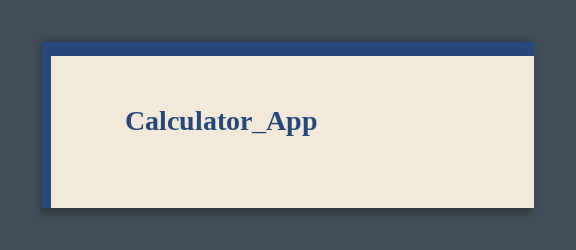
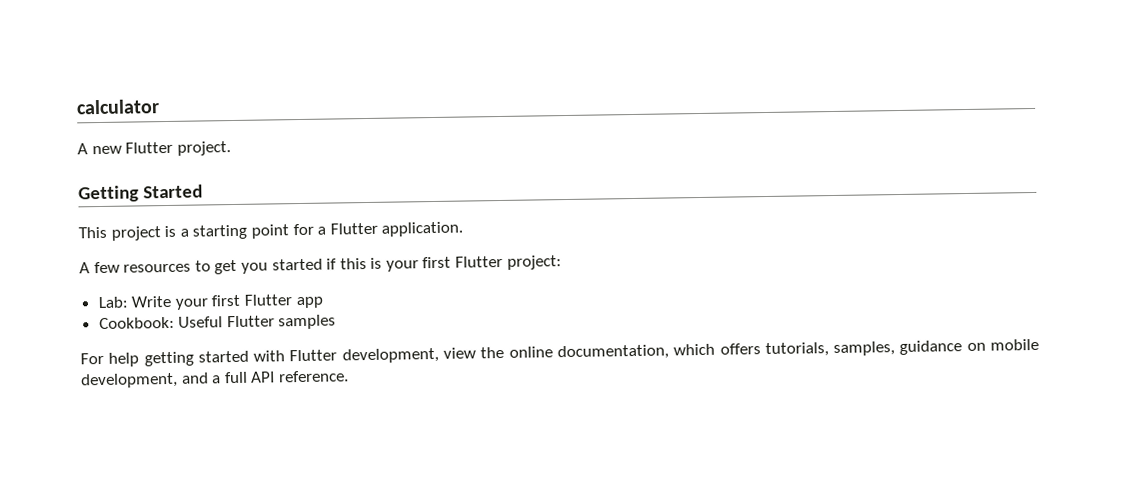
[125,111,318,136] Calculator_App -> [76,99,160,115] [77,141,231,156] [78,184,203,203] [78,221,464,241] [79,255,562,275] [97,294,324,310] [98,314,337,330] [80,338,1039,367] [80,370,349,389] calculator // A new Flutter project. // Getting Started // This project is a starting point for a Flutter application. // A few resources to get you started if this is your first Flutter project: // Lab: Write your first Flutter app // Cookbook: Useful Flutter samples // For help getting started with Flutter development, view the online documentation, which offers tutorials, samples, guidance on mobile development, and a full API reference.

